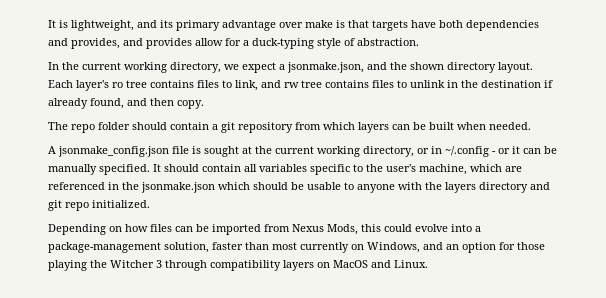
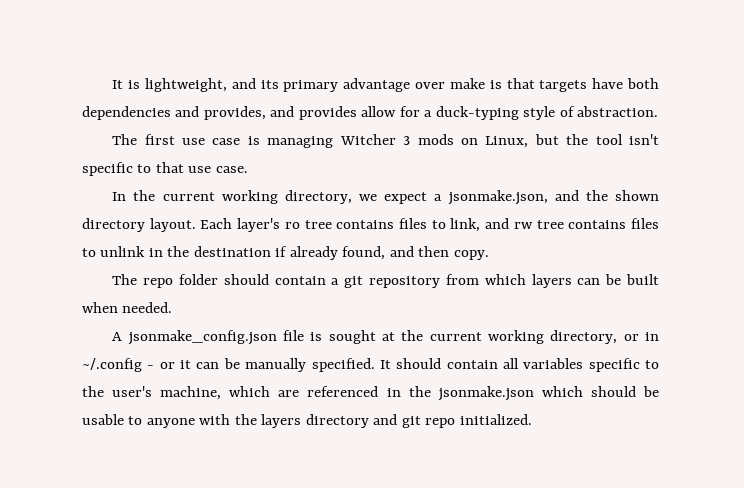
(419, 42) none -> [112,134,659,148] [82,162,248,176] // The first use case is managing Witcher 3 mods on Linux, but the tool isn't specific to that use case.
[48,224,481,235] [48,242,545,253] [48,260,428,271] // Depending on how files can be imported from Nexus Mods, this could evolve into a package-management solution, faster than most currently on Windows, and an option for those playing the Witcher 3 through compatibility layers on MacOS and Linux. -> (532, 419) none

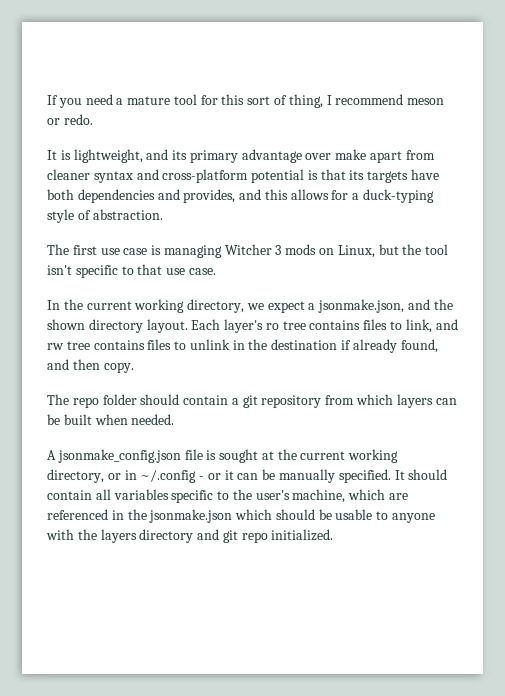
(112, 84) none -> [47,94,445,108] [47,114,93,125] If you need a mature tool for this sort of thing, I recommend meson or redo. //
(485, 83) none -> [370,150,435,163] [47,169,305,183] apart from cleaner syntax and cross-platform potential
(535, 83) none -> [349,170,365,180] its
[298,106,397,120] provides allow -> [264,189,329,200] this allows

